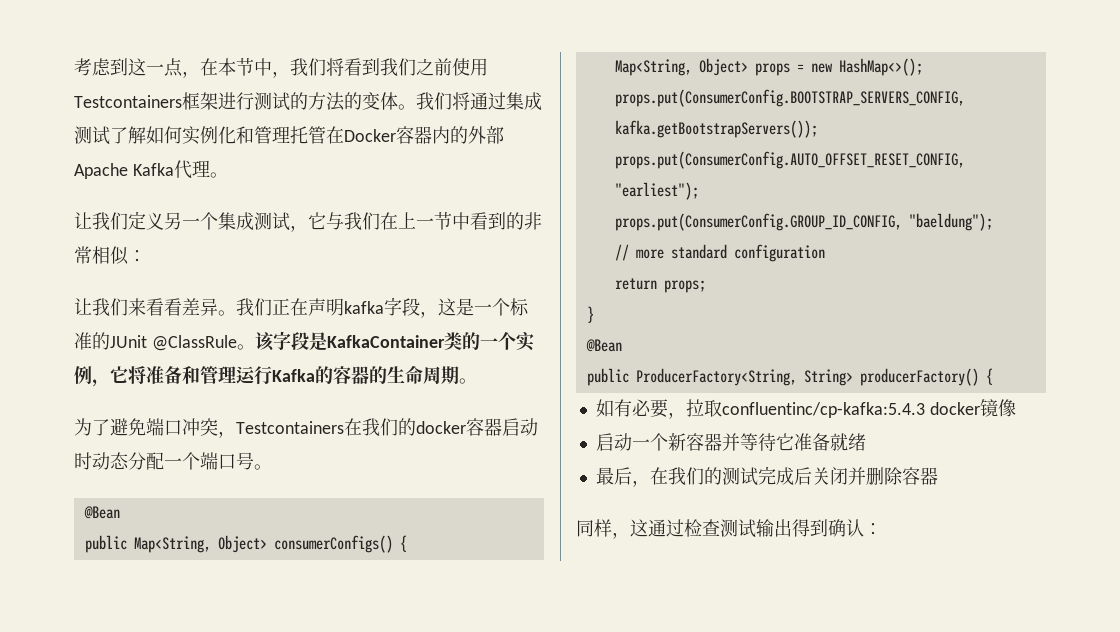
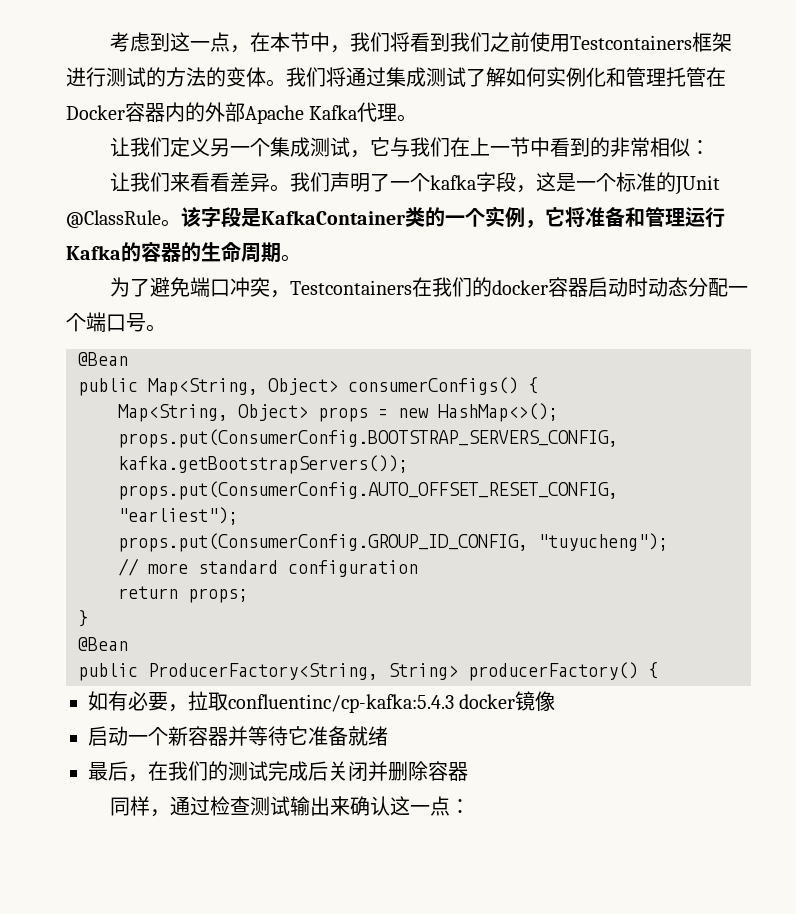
[272,298,344,316] 正在声明 -> [330,172,431,192] 声明了一个
[908,213,993,231] "baeldung"); -> [538,533,668,551] "tuyucheng");
[630,519,648,537] 这 -> (171, 813) none
[792,519,864,537] 得到确认 -> [330,796,451,816] 来确认这一点

